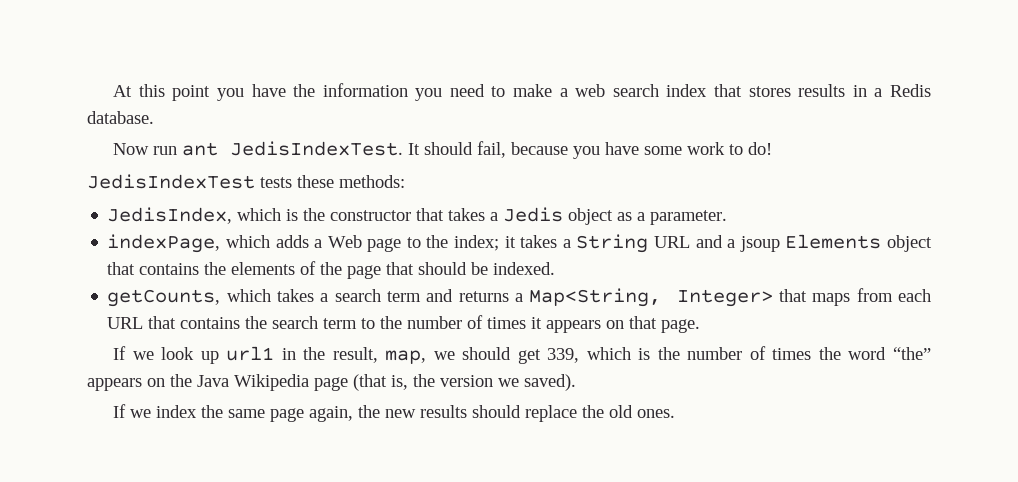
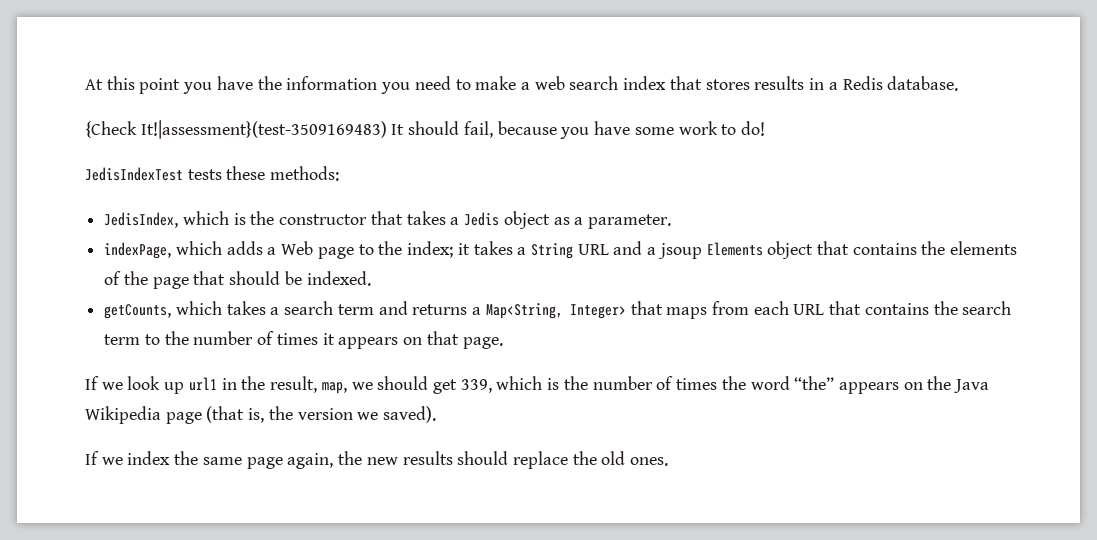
[113,141,404,156] Now run ant JedisIndexTest. -> [85,120,387,139] {Check It!|assessment}(test-3509169483)

